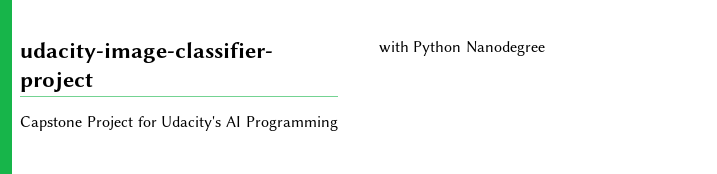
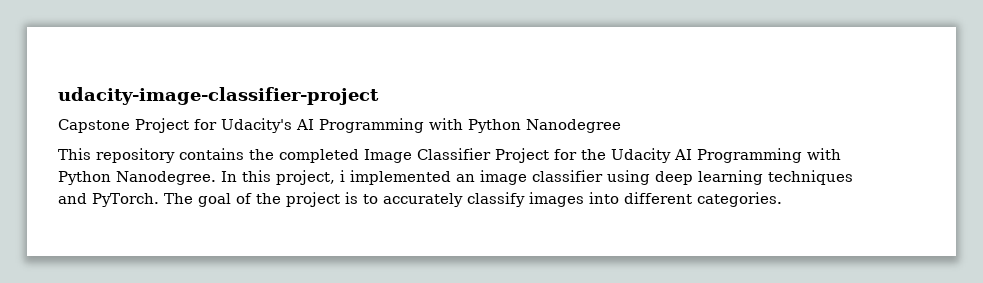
(545, 48) none -> [58,148,841,163] [58,170,853,185] [58,192,782,207] // This repository contains the completed Image Classifier Project for the Udacity AI Programming with Python Nanodegree. In this project, i implemented an image classifier using deep learning techniques and PyTorch. The goal of the project is to accurately classify images into different categories.

